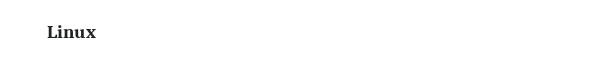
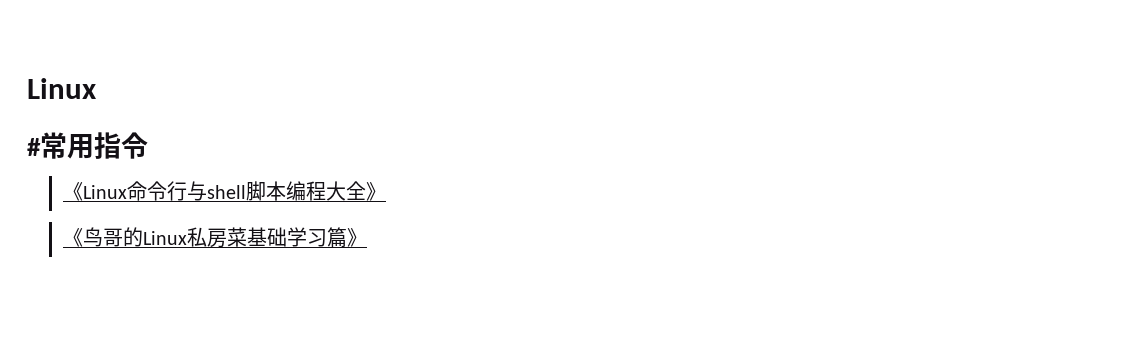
[47,25,96,38] Linux -> [27,78,96,99] [27,132,148,159] [63,181,387,201] [63,227,368,248] Linux // #常用指令 // 《Linux命令行与shell脚本编程大全》 // 《鸟哥的Linux私房菜基础学习篇》

